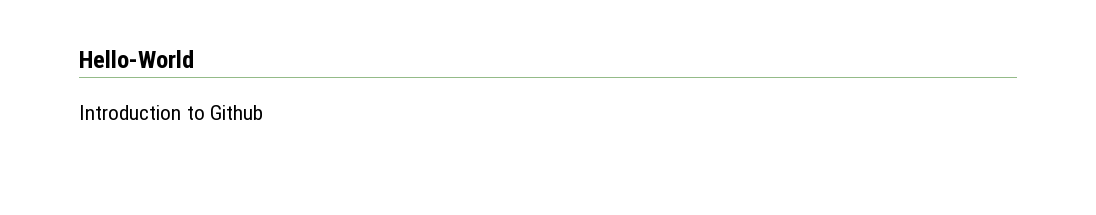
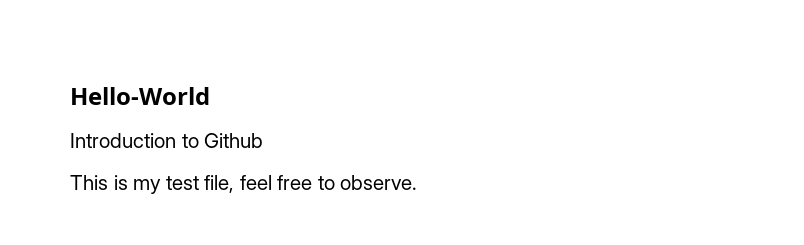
(264, 112) none -> [70,175,418,194] // This is my test file, feel free to observe.

